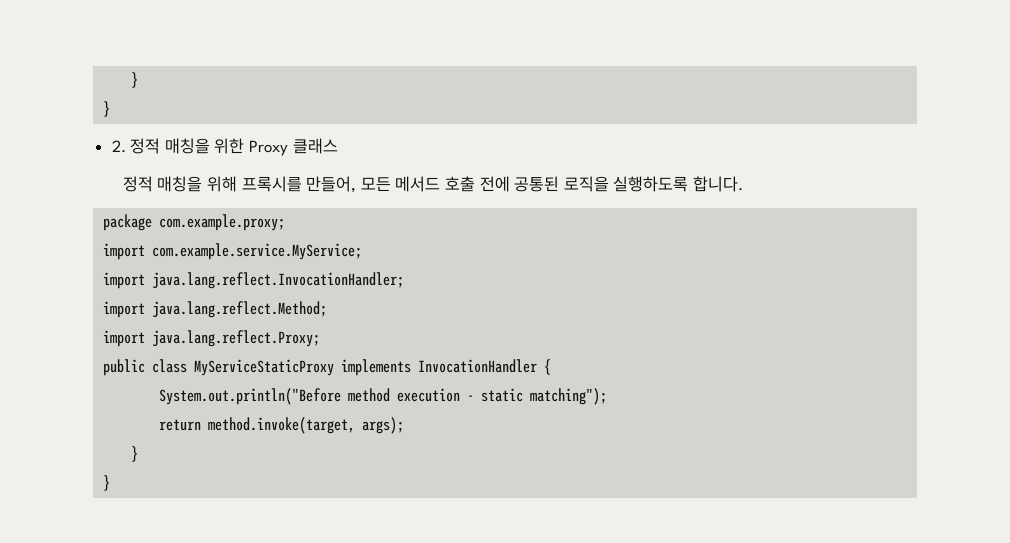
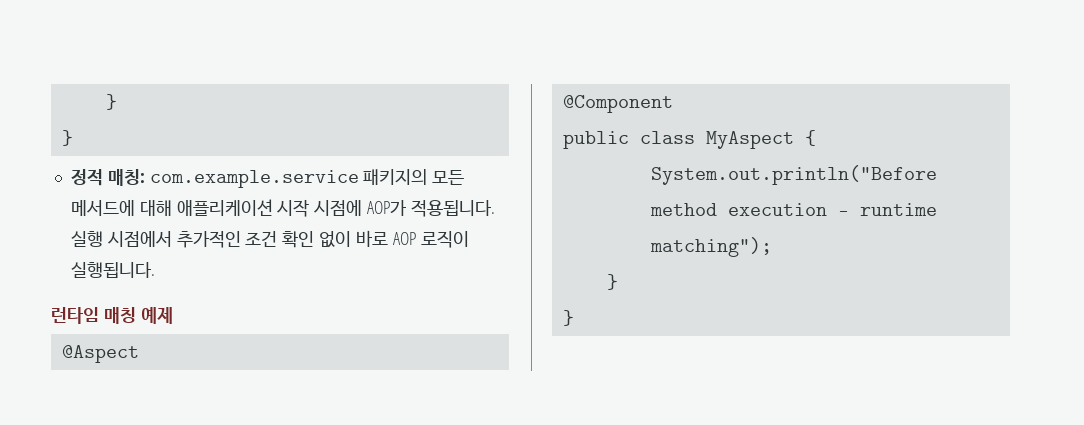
[111,138,338,156] [122,176,743,193] [103,214,286,231] [103,243,363,260] [103,272,405,289] [103,301,328,318] [103,330,321,347] 2. 정적 매칭을 위한 Proxy 클래스 // 정적 매칭을 위해 프록시를 만들어, 모든 메서드 호출 전에 공통된 로직을 실행하도록 합니다. // package com.example.proxy; // import com.example.service.MyService; // import java.lang.reflect.InvocationHandler; // import java.lang.reflect.Method; // import java.lang.reflect.Proxy; -> [70,169,465,188] [70,199,495,217] [70,230,469,248] [70,262,155,278] [51,307,173,324] [61,345,139,363] [562,95,673,113] 정적 매칭: com.example.service 패키지의 모든 메서드에 대해 애플리케이션 시작 시점에 AOP가 적용됩니다. 실행 시점에서 추가적인 조건 확인 없이 바로 AOP 로직이 실행됩니다. // 런타임 매칭 예제 // @Aspect // @Component
[194,359,538,376] MyServiceStaticProxy implements InvocationHandler -> [705,131,794,149] MyAspect
[481,388,524,402] static -> [859,203,937,216] runtime
[159,417,405,434] // return method.invoke(target, args); -> (772, 247) none

